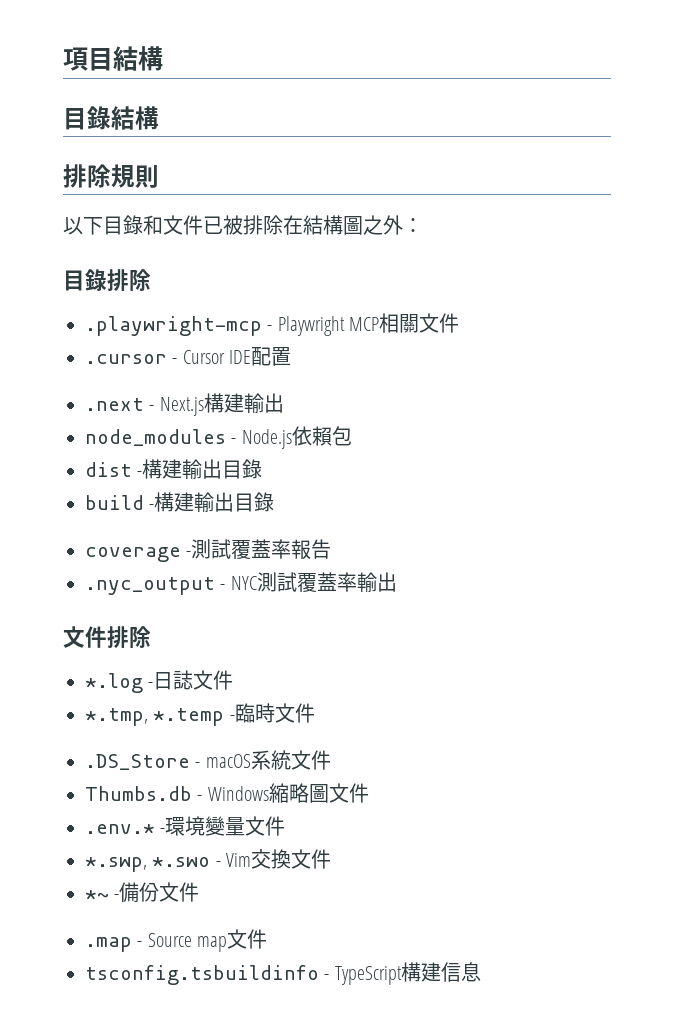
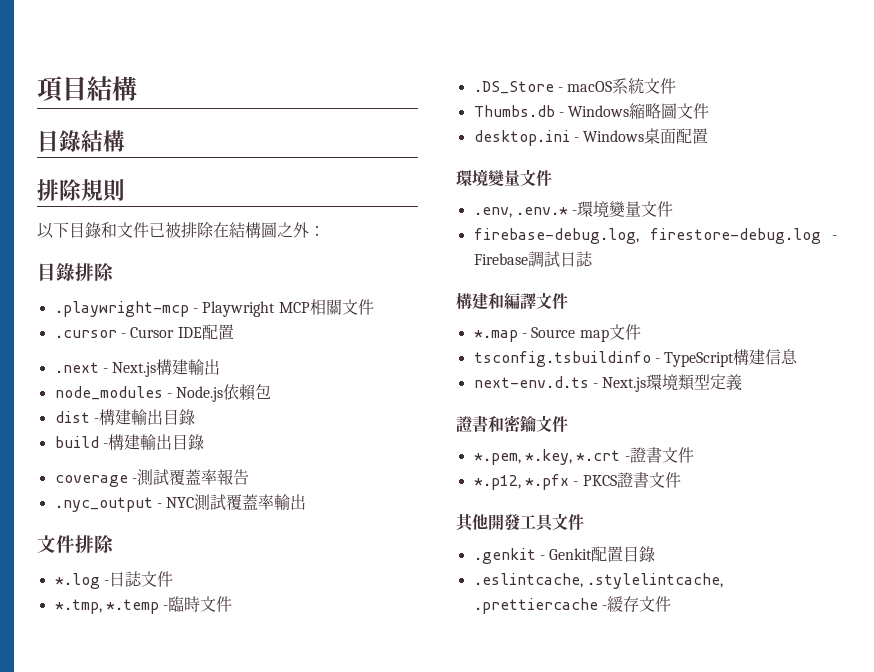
(369, 793) none -> [473,128,709,146] [456,169,552,187] [473,207,512,218] desktop.ini - Windows桌面配置 // 環境變量文件 // .env,
[85,849,332,872] [85,882,200,903] [85,937,132,952] *.swp, *.swo - Vim交換文件 // *~ -備份文件 // .map -> [473,228,837,244] [473,251,593,268] [456,292,568,310] [473,330,518,342] firebase-debug.log, firestore-debug.log - Firebase調試日誌 // 構建和編譯文件 // *.map
(481, 972) none -> [473,374,743,392] [456,415,568,433] [473,447,694,465] [473,472,681,490] [456,513,584,532] [473,546,656,564] [473,573,723,589] [473,596,671,614] // next-env.d.ts - Next.js環境類型定義 // 證書和密鑰文件 // *.pem, *.key, *.crt -證書文件 // *.p12, *.pfx - PKCS證書文件 // 其他開發工具文件 // .genkit - Genkit配置目錄 // .eslintcache, .stylelintcache, .prettiercache -緩存文件

